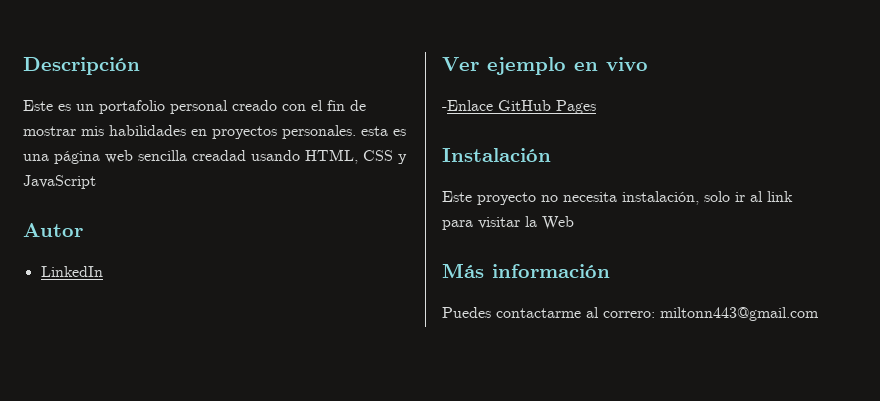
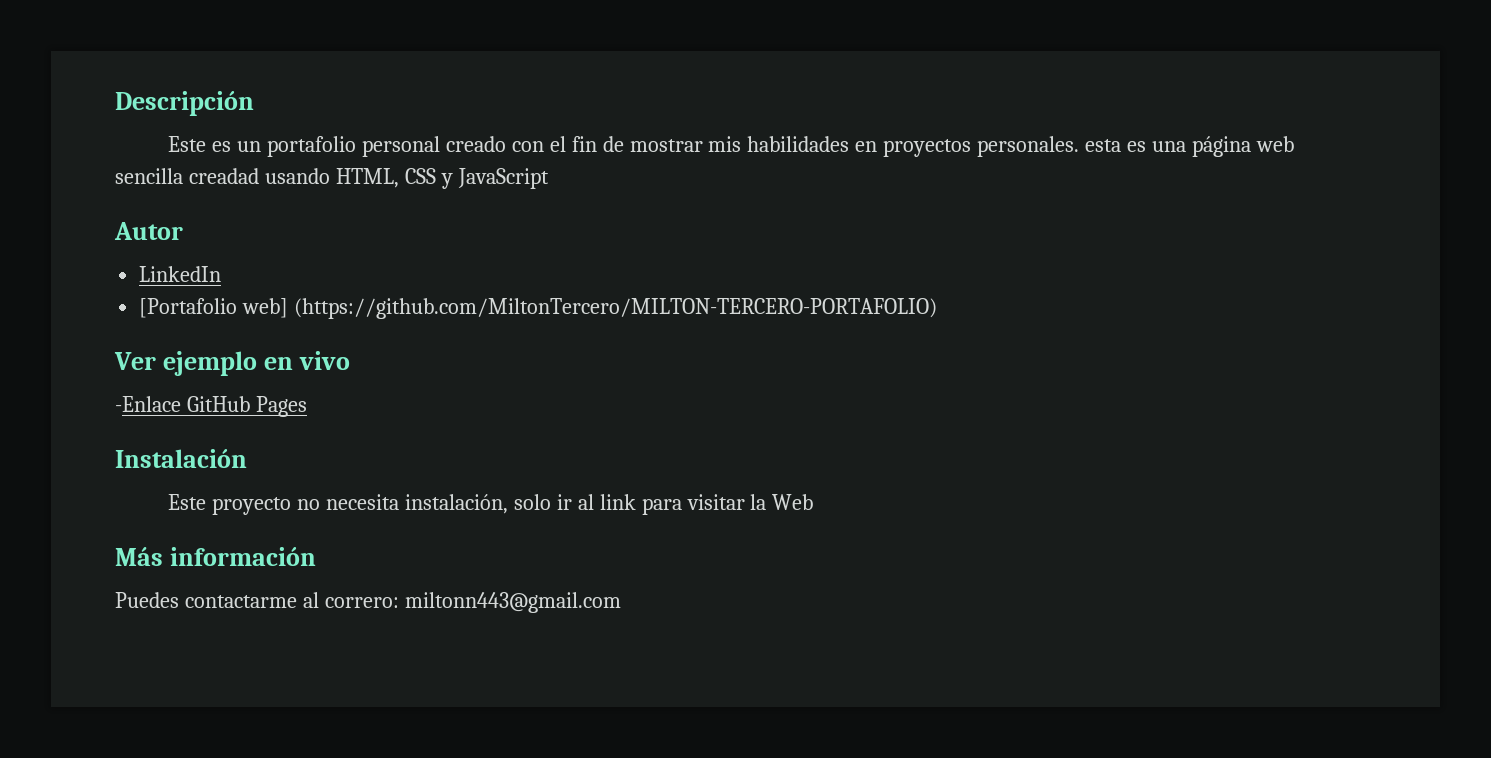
(103, 271) none -> [139,298,938,319] // [Portafolio web] (https://github.com/MiltonTercero/MILTON-TERCERO-PORTAFOLIO)

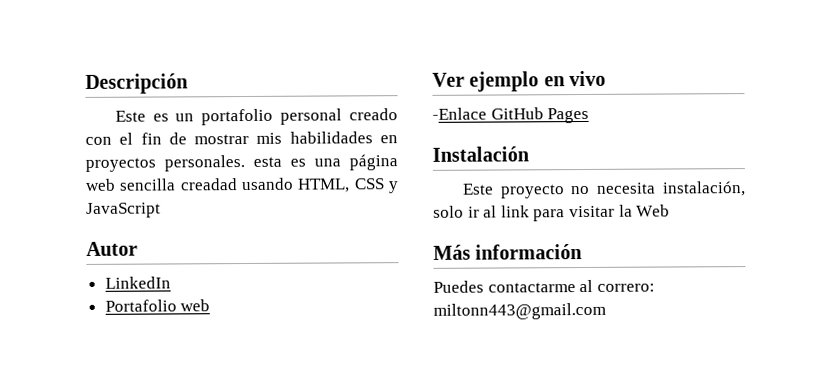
[139,298,938,319] [Portafolio web] (https://github.com/MiltonTercero/MILTON-TERCERO-PORTAFOLIO) -> [104,299,211,312] Portafolio web

